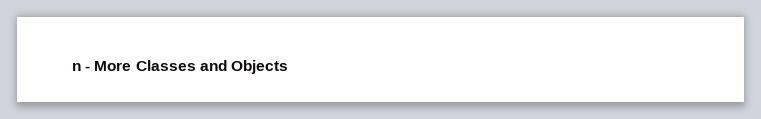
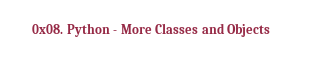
[72,63,81,71] n -> [32,23,110,37] 0x08. Python

